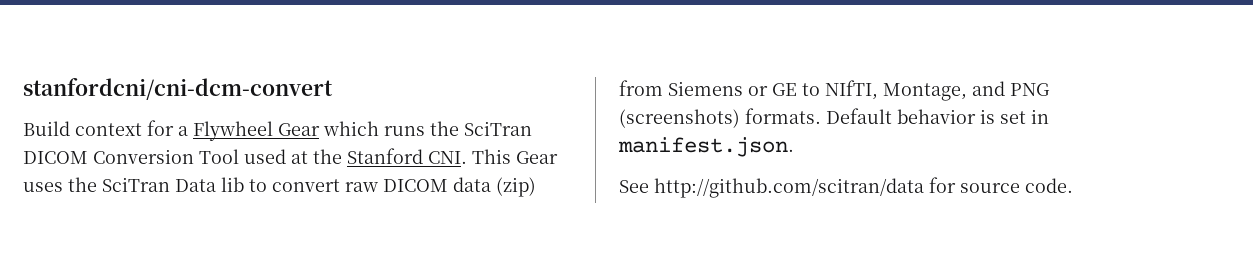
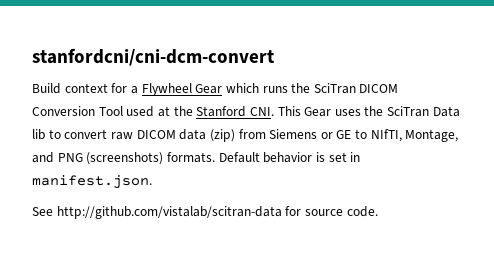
[654,178,924,198] http://github.com/scitran/data -> [56,206,282,219] http://github.com/vistalab/scitran-data

